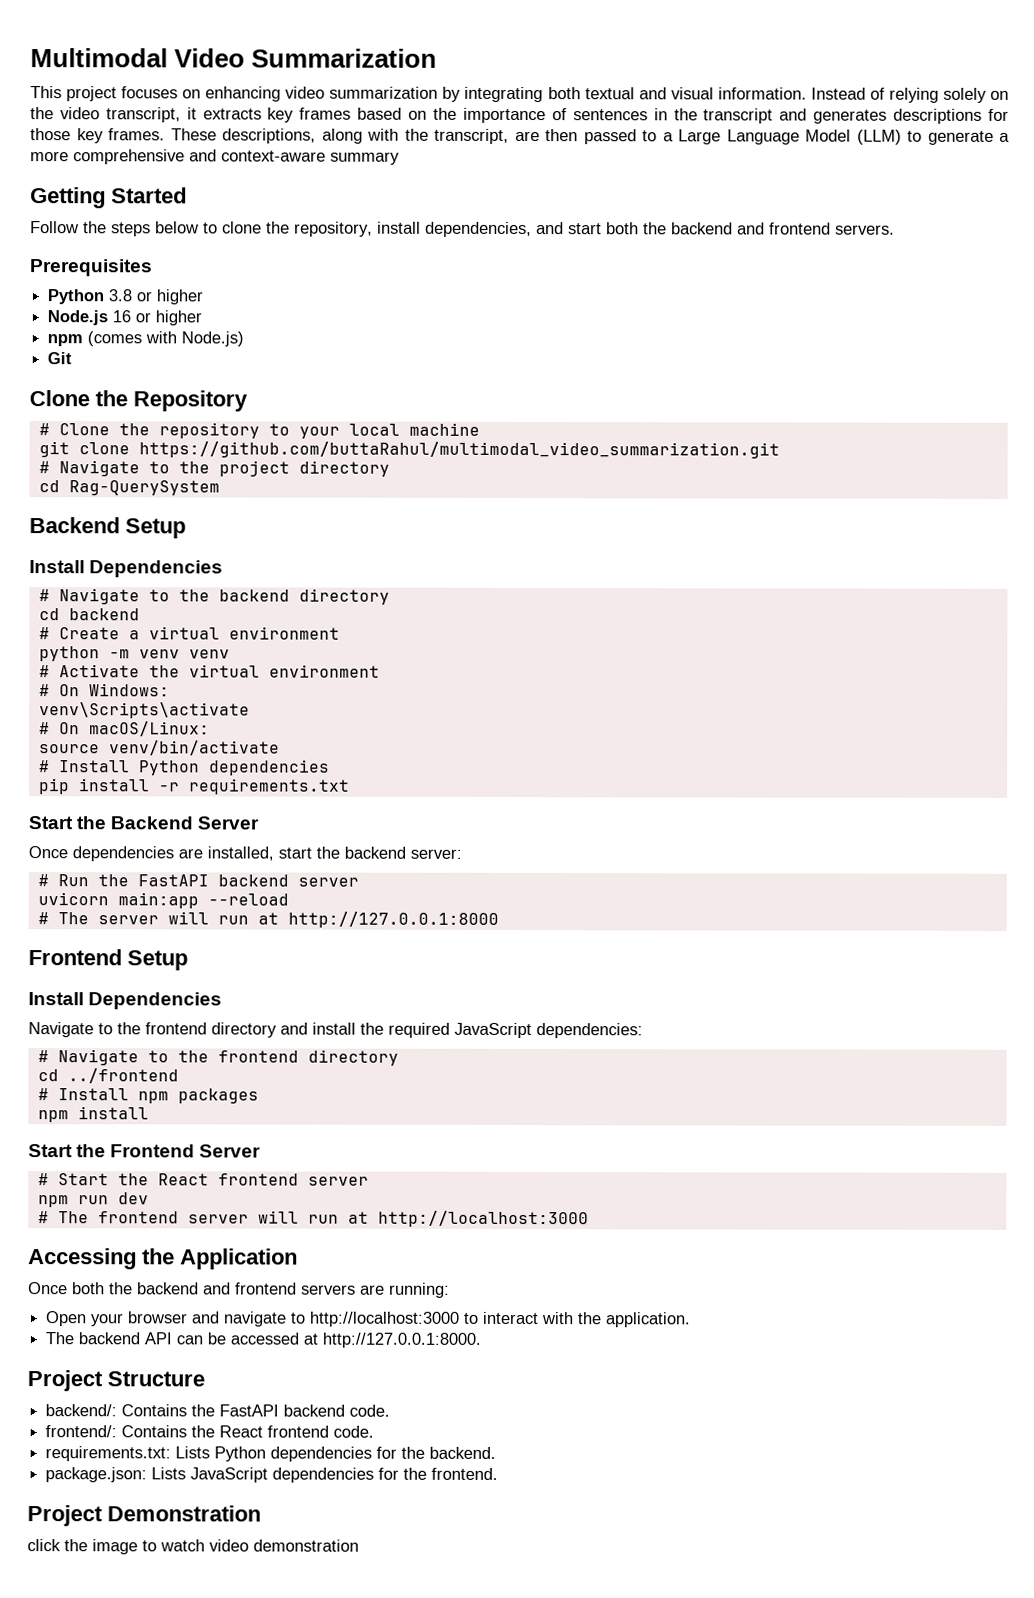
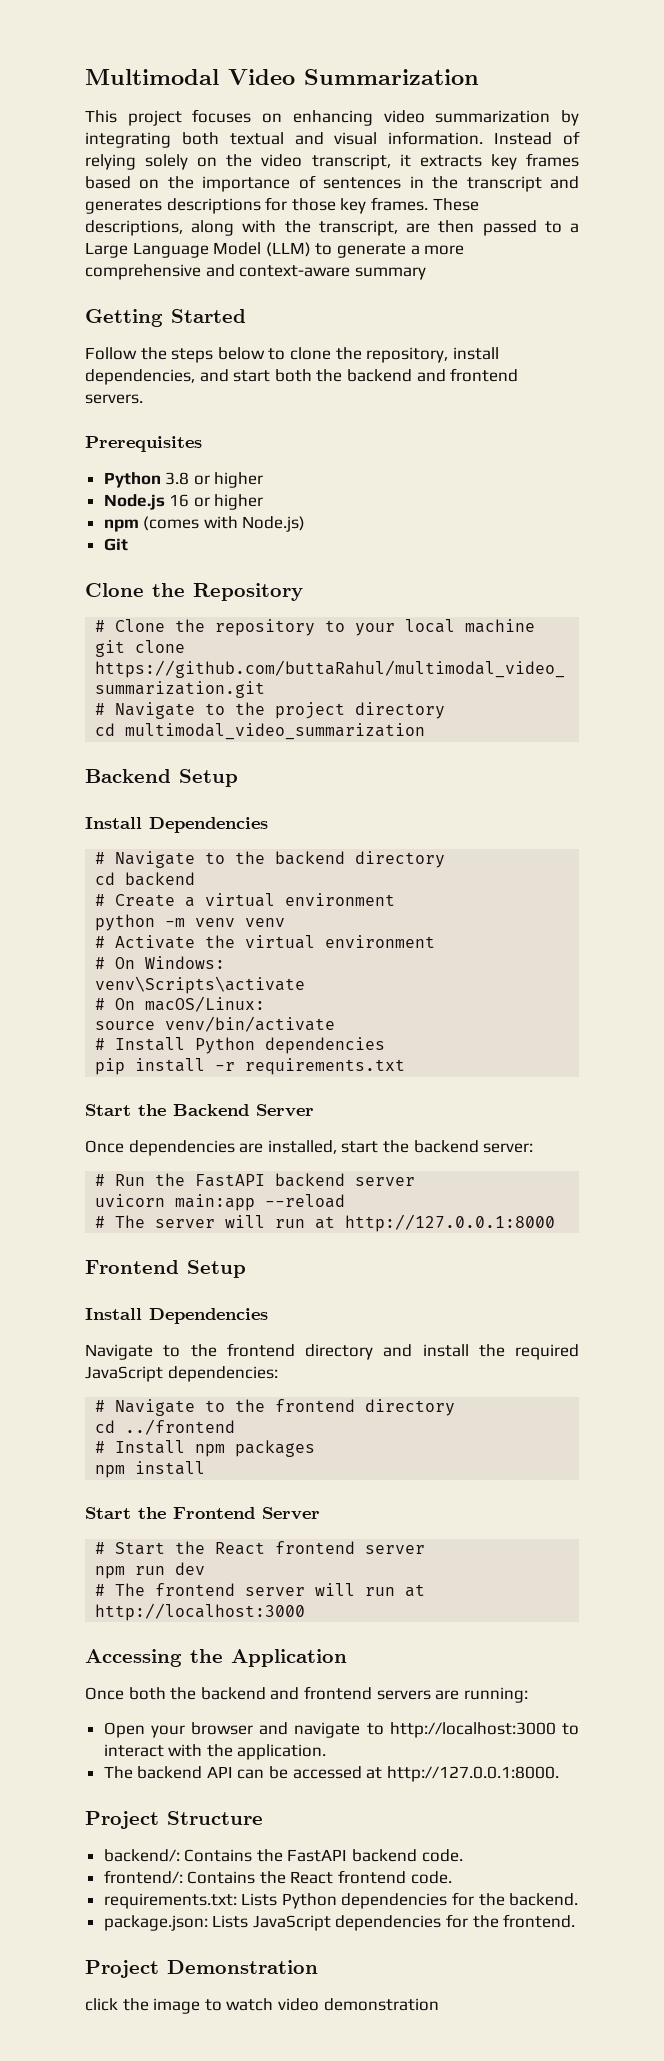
[68,480,220,496] Rag-QuerySystem -> [125,723,426,740] multimodal_video_summarization

